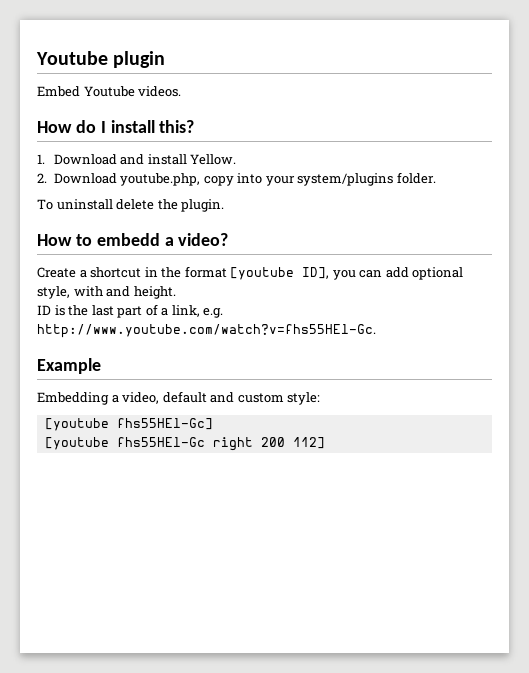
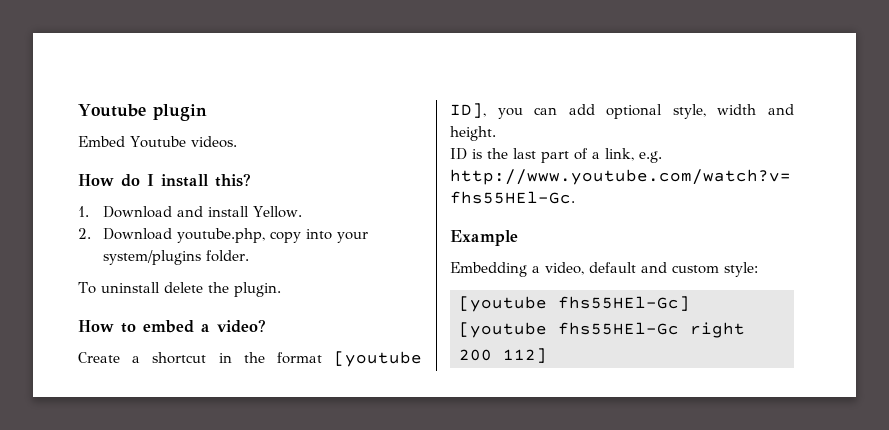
[96,233,160,246] embedd -> [143,320,194,333] embed
[73,286,103,297] with -> [717,104,757,115] width

